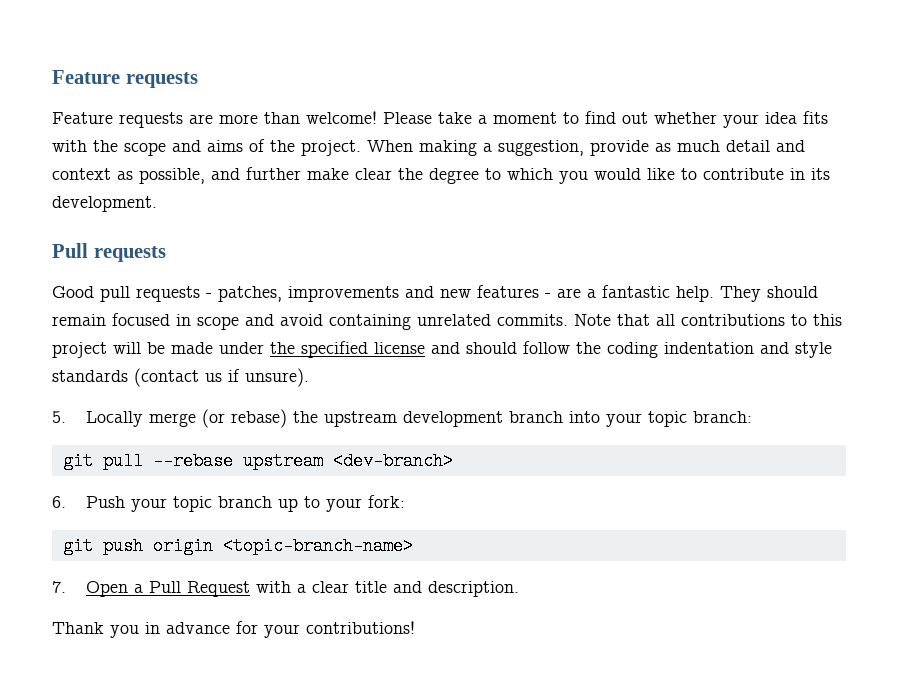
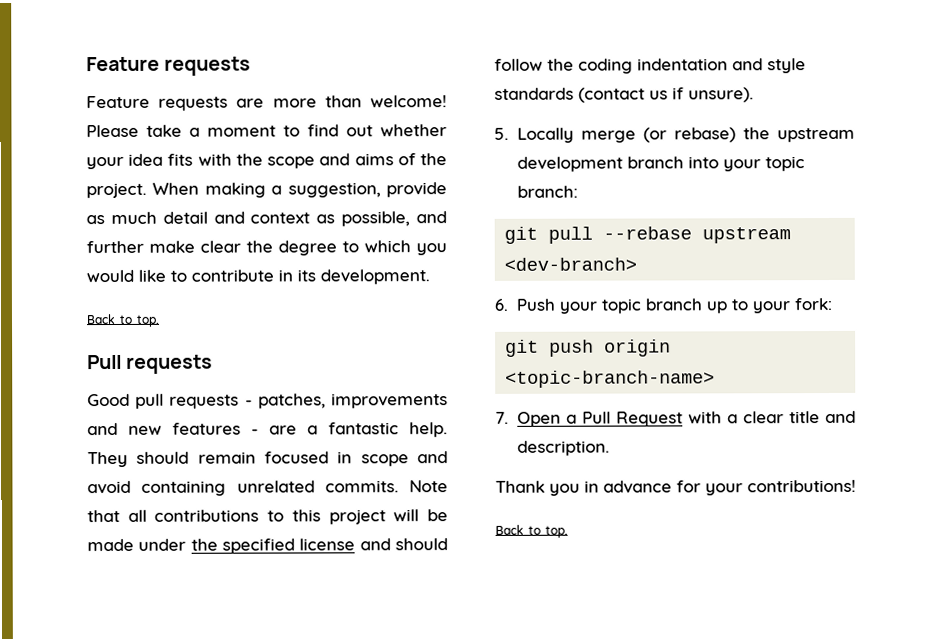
(157, 204) none -> [86,313,160,327] // Back to top.
(415, 627) none -> [495,524,568,538] // Back to top.

